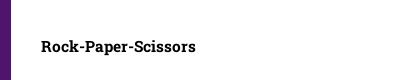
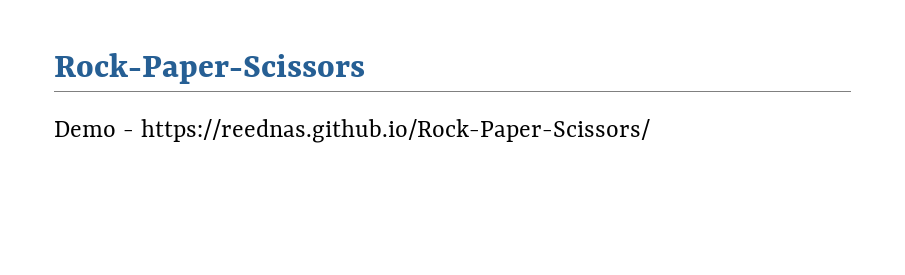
(196, 48) none -> [54,119,651,143] // Demo - https://reednas.github.io/Rock-Paper-Scissors/

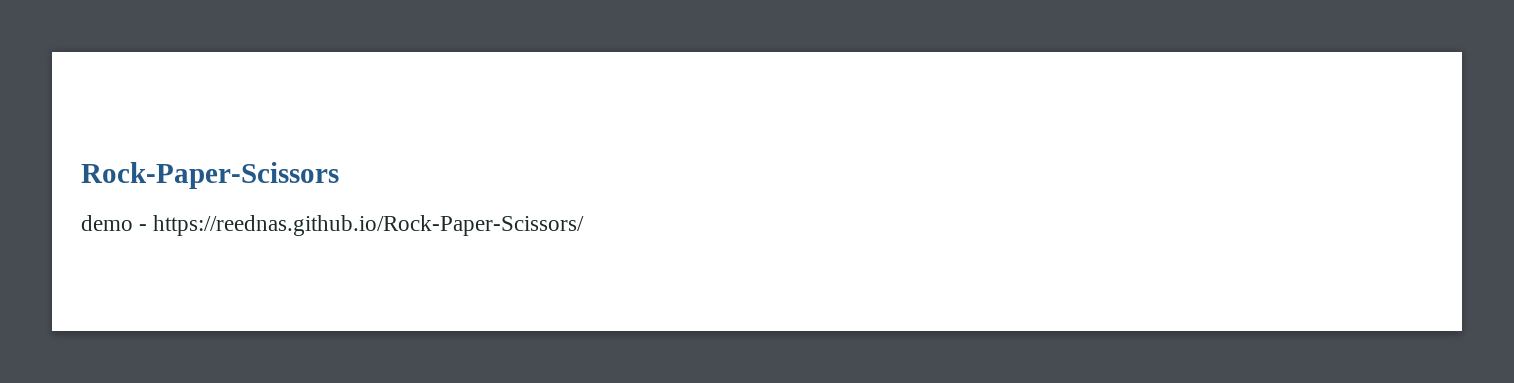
[54,121,116,137] Demo -> [81,215,133,231] demo

